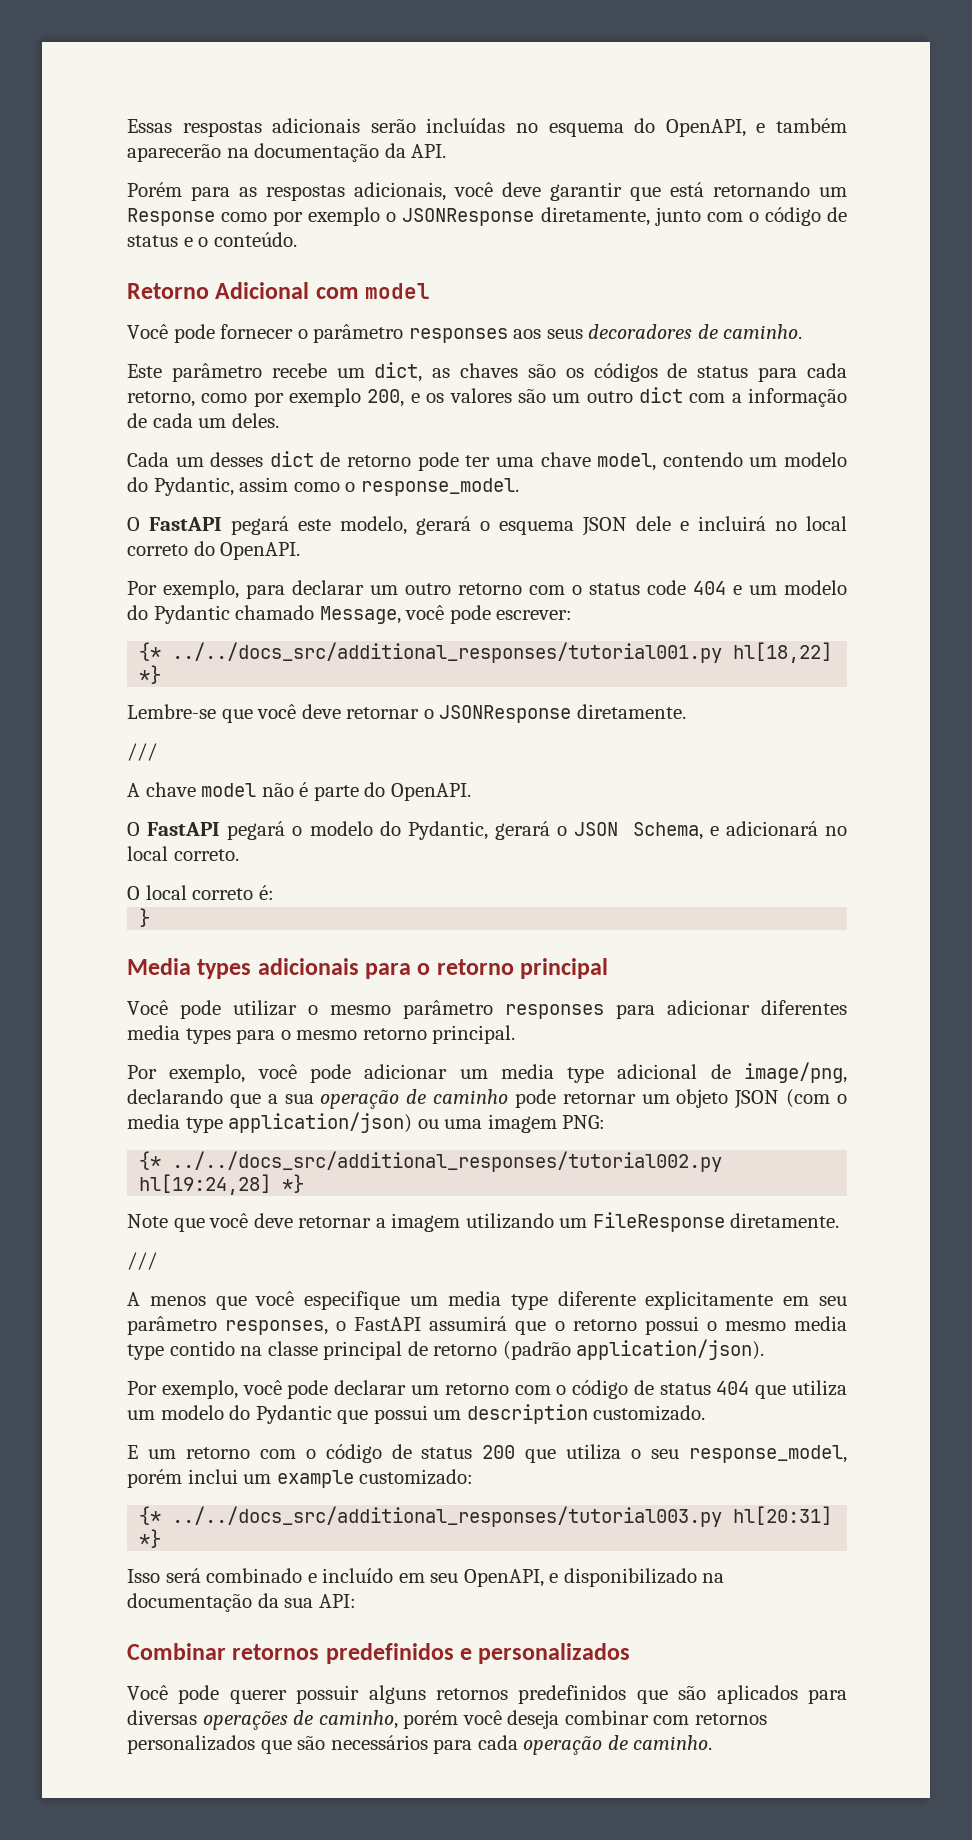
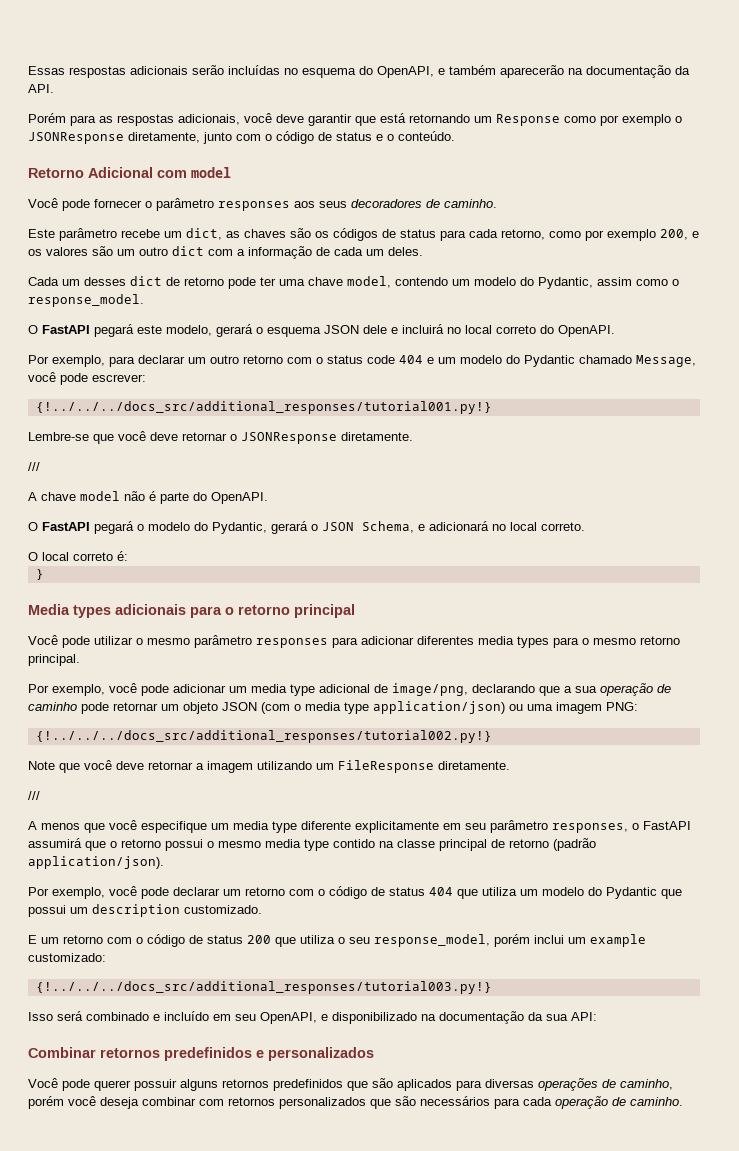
[139,642,833,663] [139,665,162,684] {* ../../docs_src/additional_responses/tutorial001.py hl[18,22] *} -> [35,401,492,414] {!../../../docs_src/additional_responses/tutorial001.py!}
[139,1151,723,1172] [139,1174,305,1195] {* ../../docs_src/additional_responses/tutorial002.py hl[19:24,28] *} -> [35,730,492,743] {!../../../docs_src/additional_responses/tutorial002.py!}
[139,1506,833,1527] [139,1529,162,1548] {* ../../docs_src/additional_responses/tutorial003.py hl[20:31] *} -> [35,981,492,994] {!../../../docs_src/additional_responses/tutorial003.py!}

